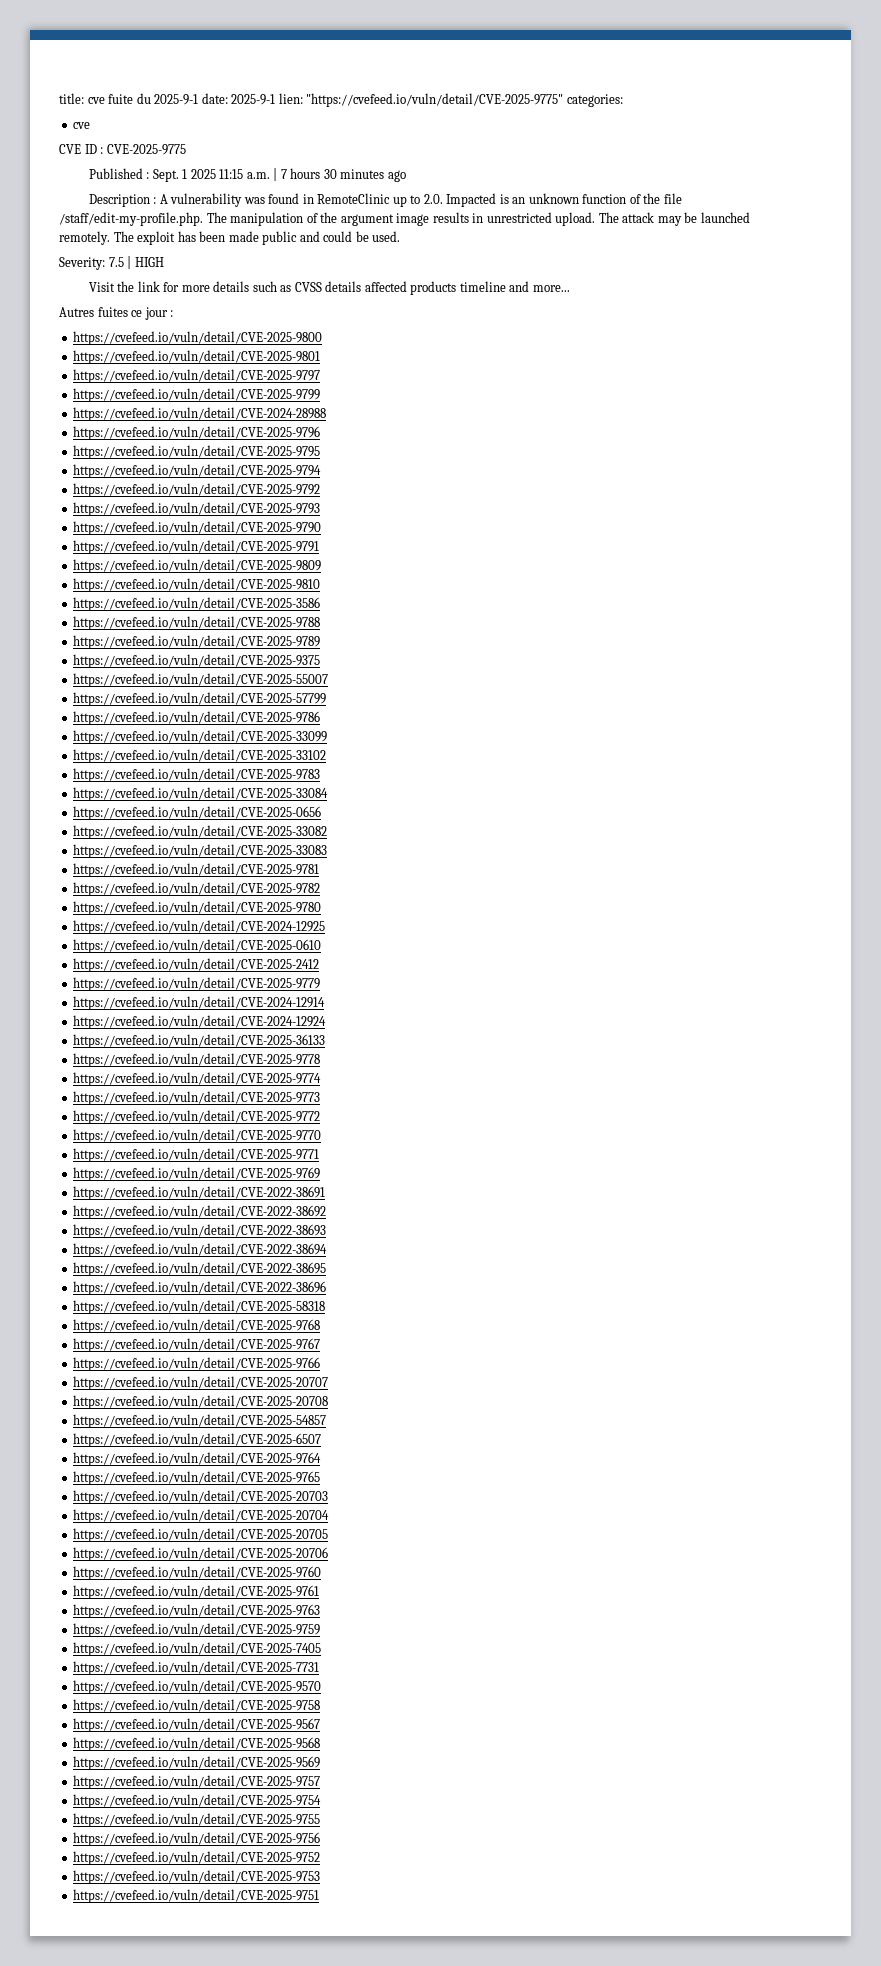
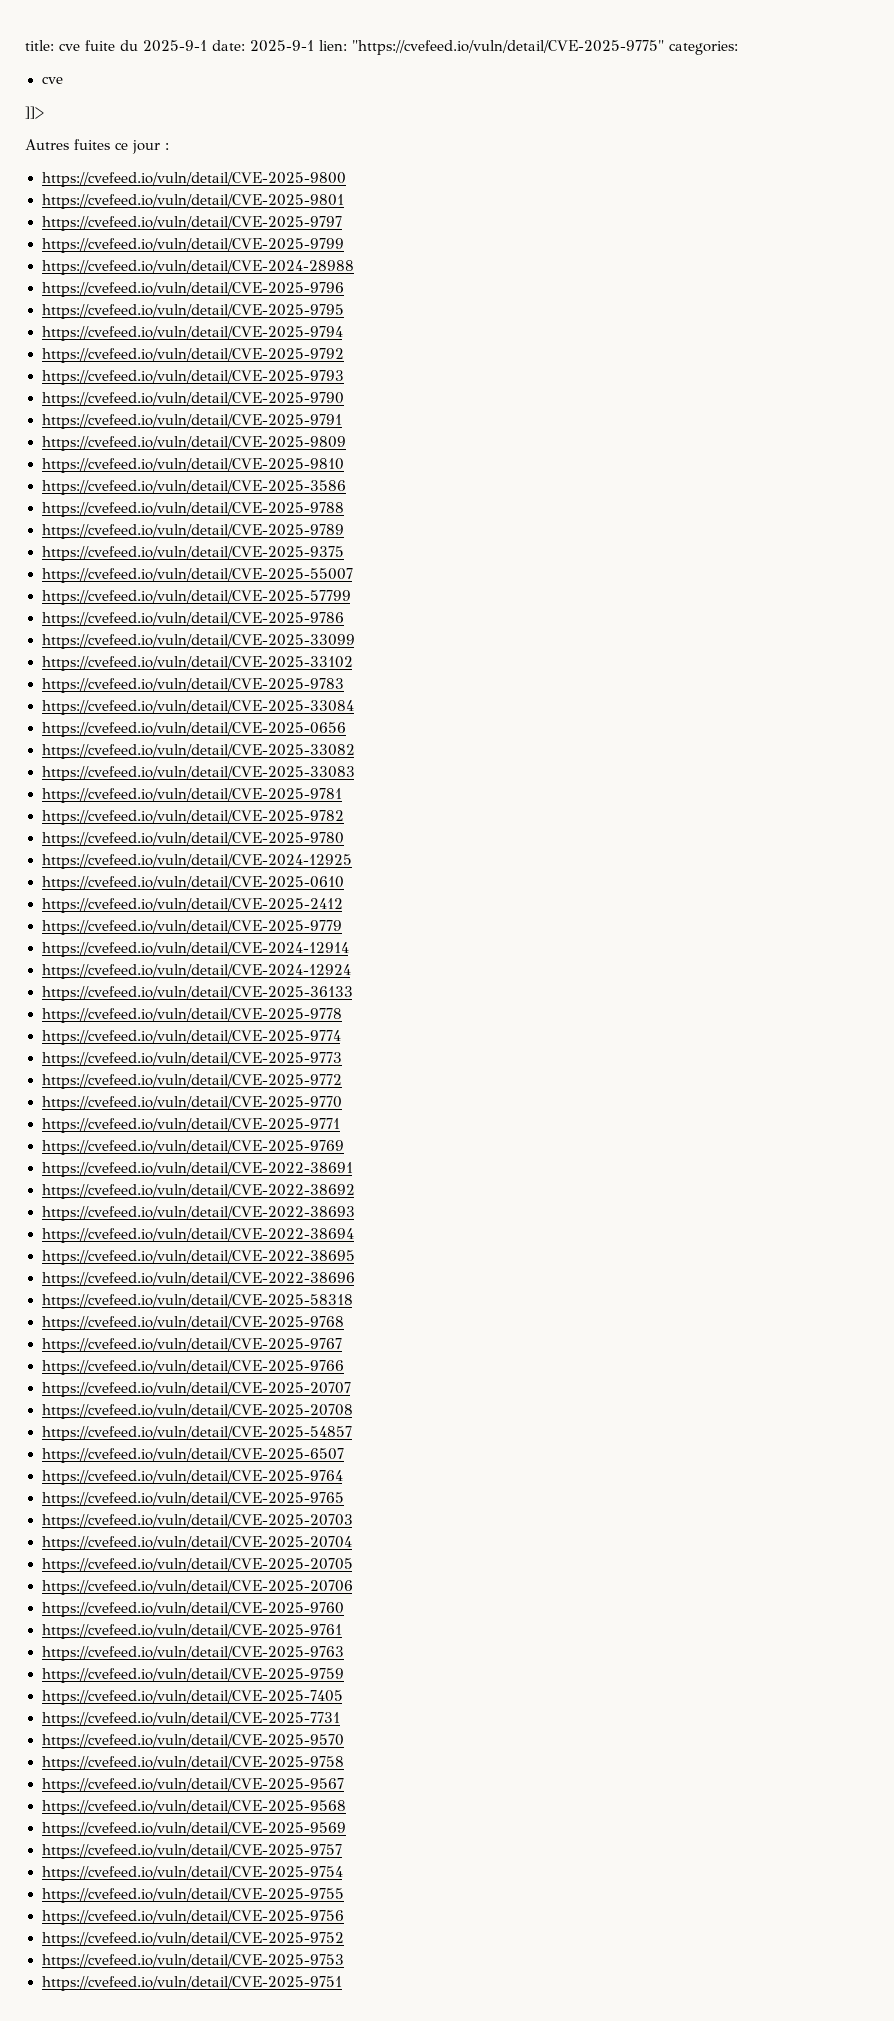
[59,144,186,155] [88,168,406,182] [88,193,682,207] [59,212,750,226] [59,231,401,245] [59,256,164,270] [88,281,570,295] CVE ID : CVE-2025-9775 // Published : Sept. 1 2025 11:15 a.m. | 7 hours 30 minutes ago // Description : A vulnerability was found in RemoteClinic up to 2.0. Impacted is an unknown function of the file /staff/edit-my-profile.php. The manipulation of the argument image results in unrestricted upload. The attack may be launched remotely. The exploit has been made public and could be used. // Severity: 7.5 | HIGH // Visit the link for more details such as CVSS details affected products timeline and more... -> [25,106,44,119] ]]>

